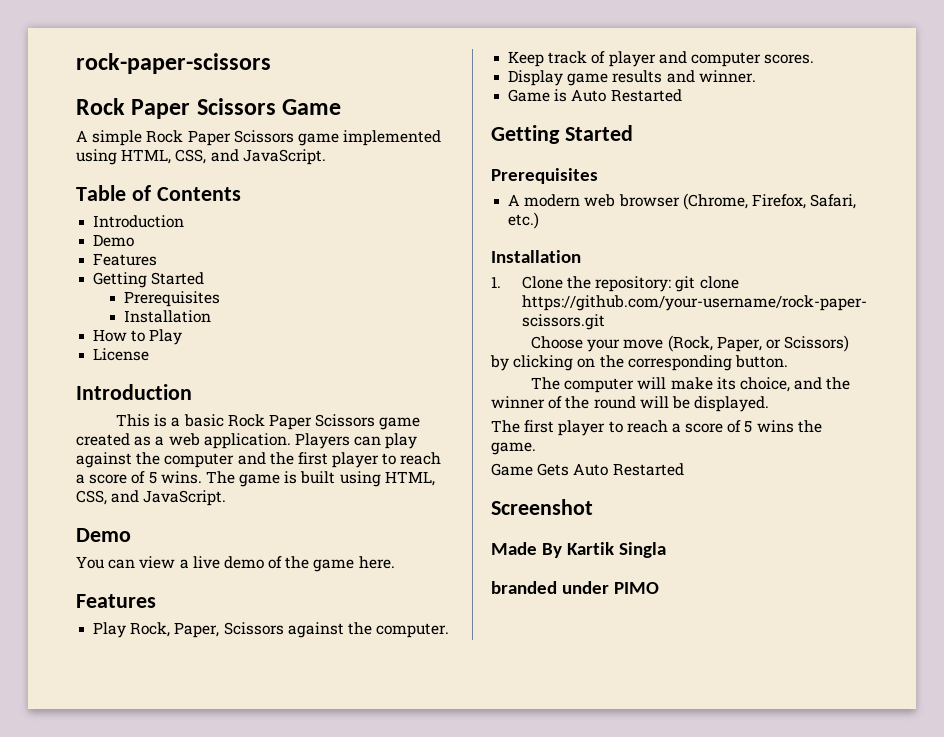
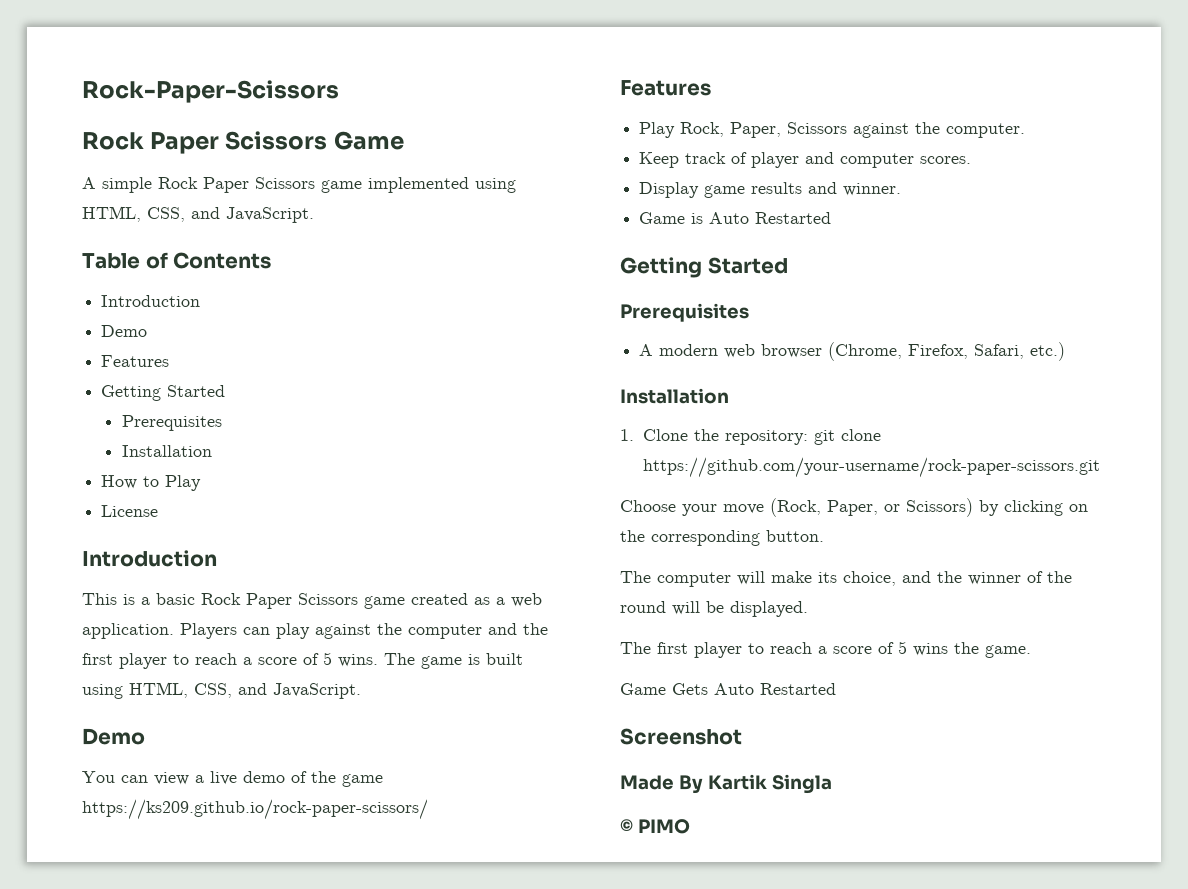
[76,53,271,74] rock-paper-scissors -> [82,80,339,103] Rock-Paper-Scissors
[358,556,395,569] here. -> [82,799,428,820] https://ks209.github.io/rock-paper-scissors/
[491,581,610,594] branded under -> [620,819,633,833] ©

